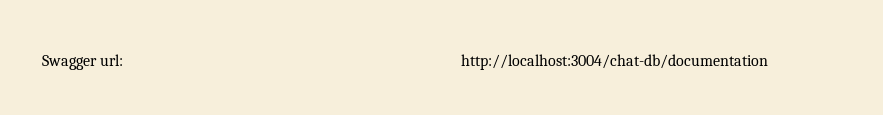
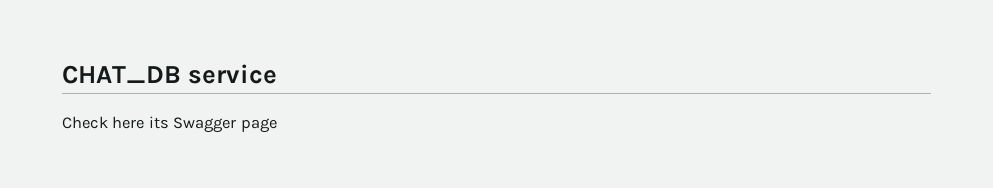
[42,54,768,70] Swagger url: http://localhost:3004/chat-db/documentation -> [62,64,278,84] [62,116,277,133] CHAT_DB service // Check here its Swagger page

